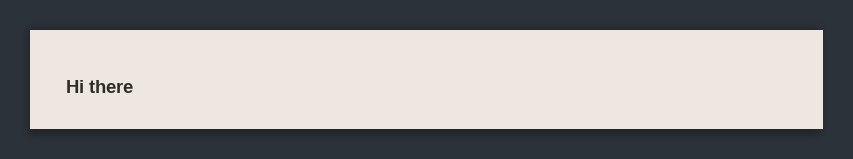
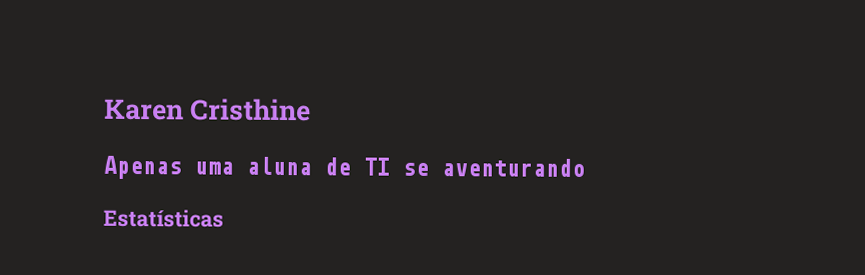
[66,80,133,93] Hi there -> [104,98,312,122] [103,155,585,180] [103,208,224,228] Karen Cristhine // Apenas uma aluna de TI se aventurando // Estatísticas

